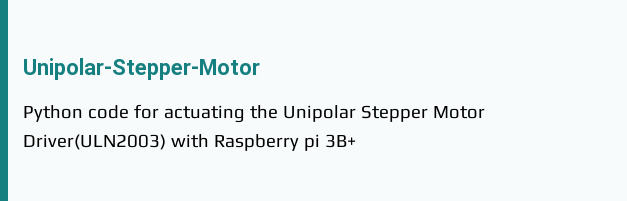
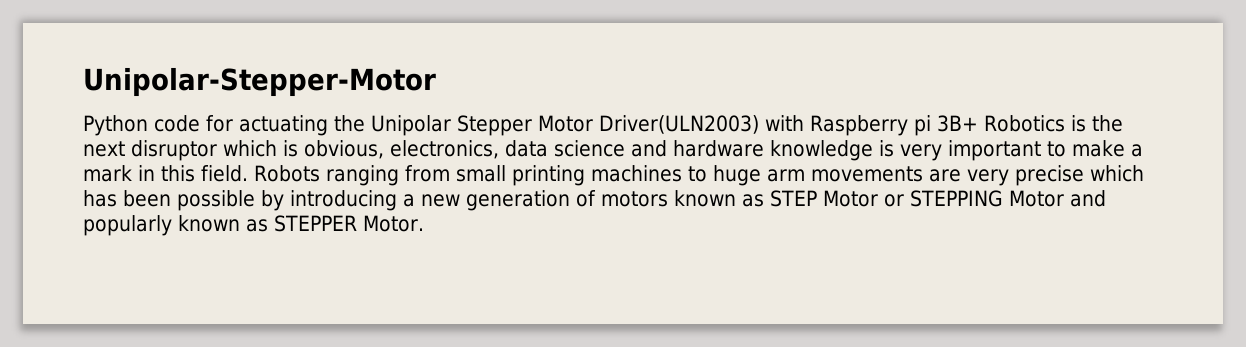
(356, 141) none -> [984,115,1123,132] [83,140,1143,161] [83,165,1144,186] [83,190,1106,211] [83,215,424,236] Robotics is the next disruptor which is obvious, electronics, data science and hardware knowledge is very important to make a mark in this field. Robots ranging from small printing machines to huge arm movements are very precise which has been possible by introducing a new generation of motors known as STEP Motor or STEPPING Motor and popularly known as STEPPER Motor.

